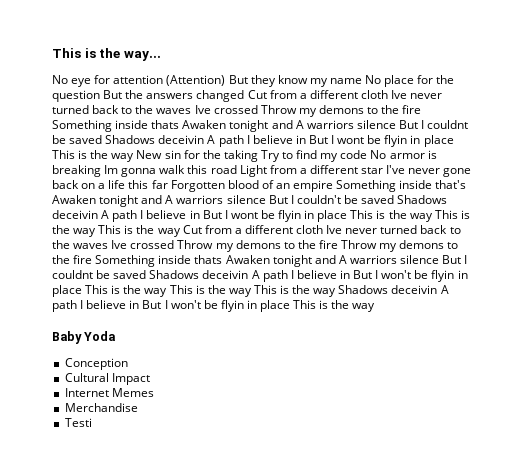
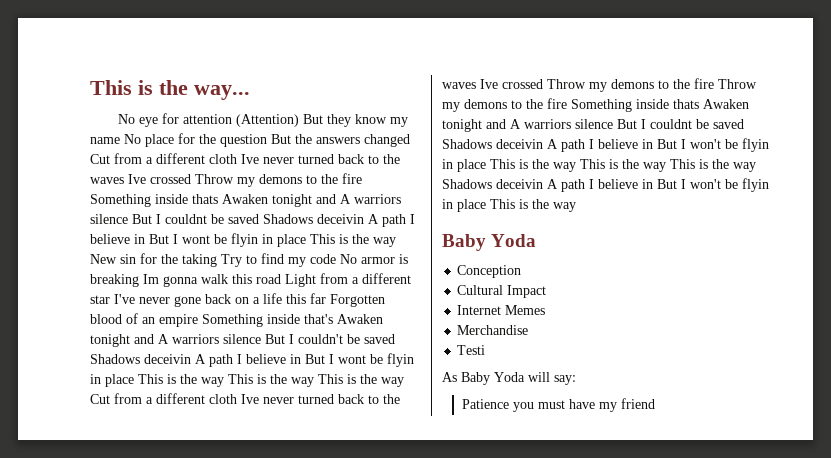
(92, 422) none -> [442,372,576,385] [461,398,655,412] // As Baby Yoda will say: // Patience you must have my friend

